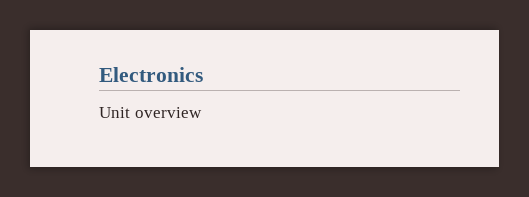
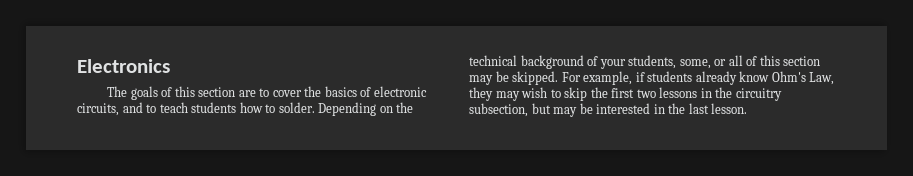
[99,107,202,118] Unit overview -> [107,86,427,100] [77,102,414,116] [469,55,821,69] [469,71,835,85] [469,87,782,101] [469,103,748,117] The goals of this section are to cover the basics of electronic circuits, and to teach students how to solder. Depending on the technical background of your students, some, or all of this section may be skipped. For example, if students already know Ohm's Law, they may wish to skip the first two lessons in the circuitry subsection, but may be interested in the last lesson.

